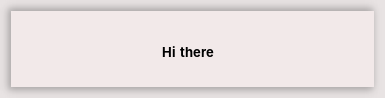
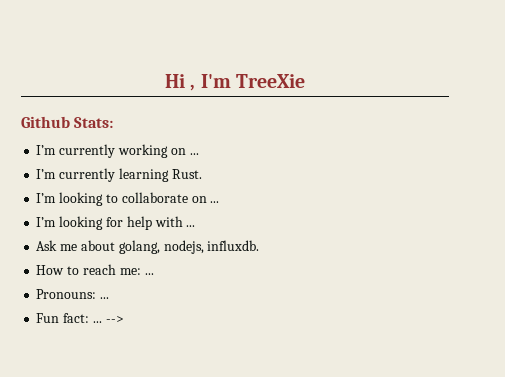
[179,47,214,57] there -> [190,74,305,91] [21,116,114,128] [36,144,199,158] [36,168,202,182] [36,192,220,206] [36,216,196,230] [36,240,260,254] [36,264,154,275] [36,289,110,299] [36,313,124,323] , I'm TreeXie // Github Stats: // I’m currently working on ... // I’m currently learning Rust. // I’m looking to collaborate on ... // I’m looking for help with ... // Ask me about golang, nodejs, influxdb. // How to reach me: ... // Pronouns: ... // Fun fact: ... -->

